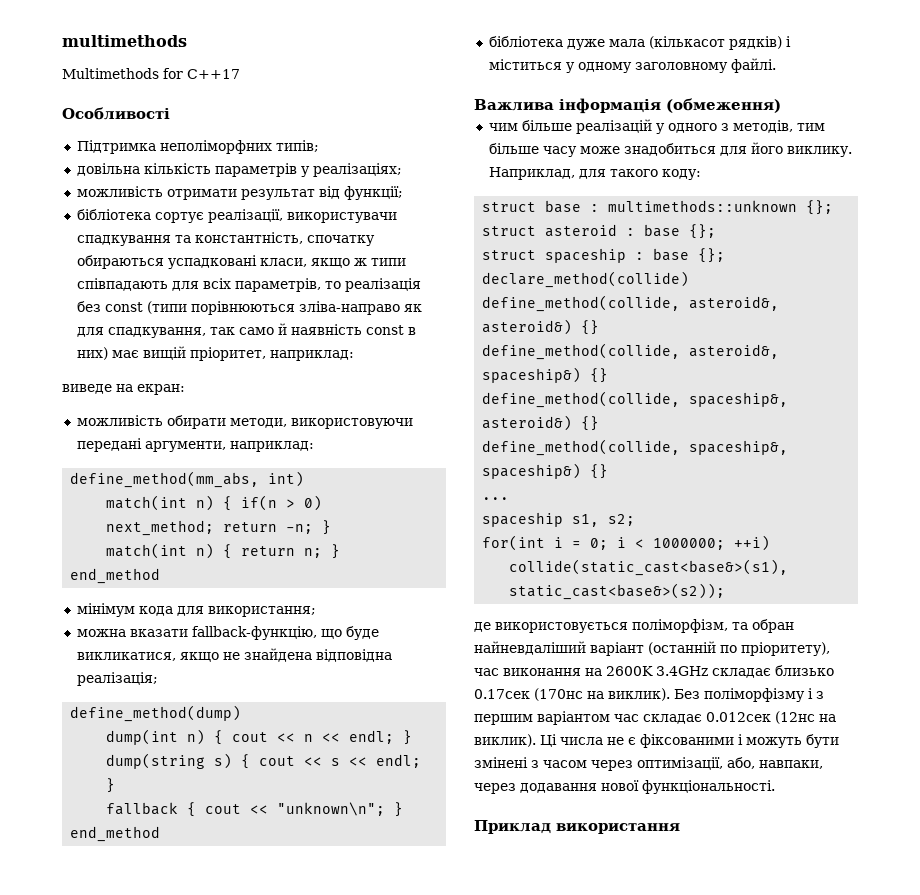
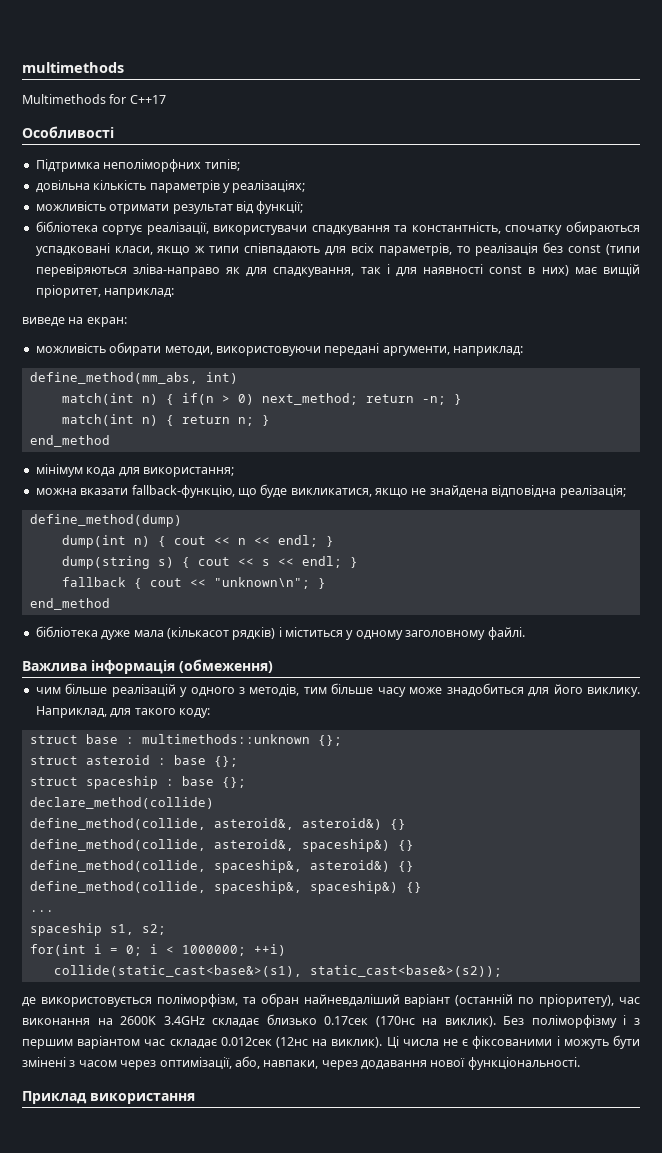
[190,301,295,315] порівнюються -> [35,264,127,277] перевіряються
[238,323,362,335] само й наявність -> [386,264,484,277] і для наявності

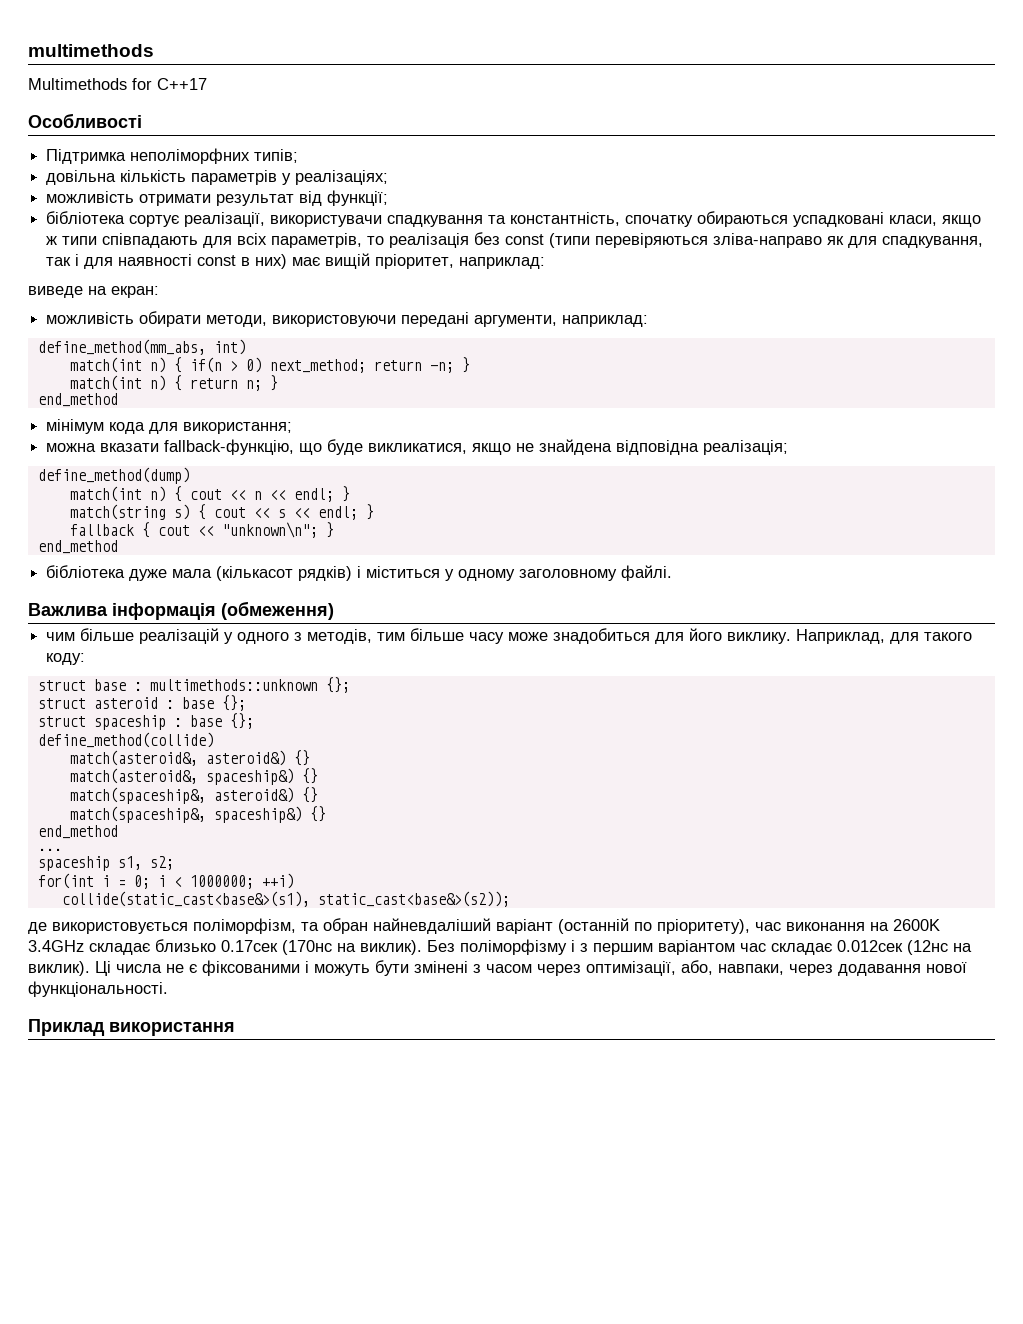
[61,535,126,548] dump(int -> [69,486,142,502] match(int
[61,556,150,569] dump(string -> [69,504,166,520] match(string
[29,797,214,809] [29,818,406,830] [29,839,414,852] [29,860,414,873] [29,881,422,894] declare_method(collide) // define_method(collide, asteroid&, asteroid&) {} // define_method(collide, asteroid&, spaceship&) {} // define_method(collide, spaceship&, asteroid&) {} // define_method(collide, spaceship&, spaceship&) {} -> [37,732,214,748] [69,750,310,766] [69,768,318,785] [69,787,318,804] [69,806,326,823] [37,825,118,839] define_method(collide) // match(asteroid&, asteroid&) {} // match(asteroid&, spaceship&) {} // match(spaceship&, asteroid&) {} // match(spaceship&, spaceship&) {} // end_method

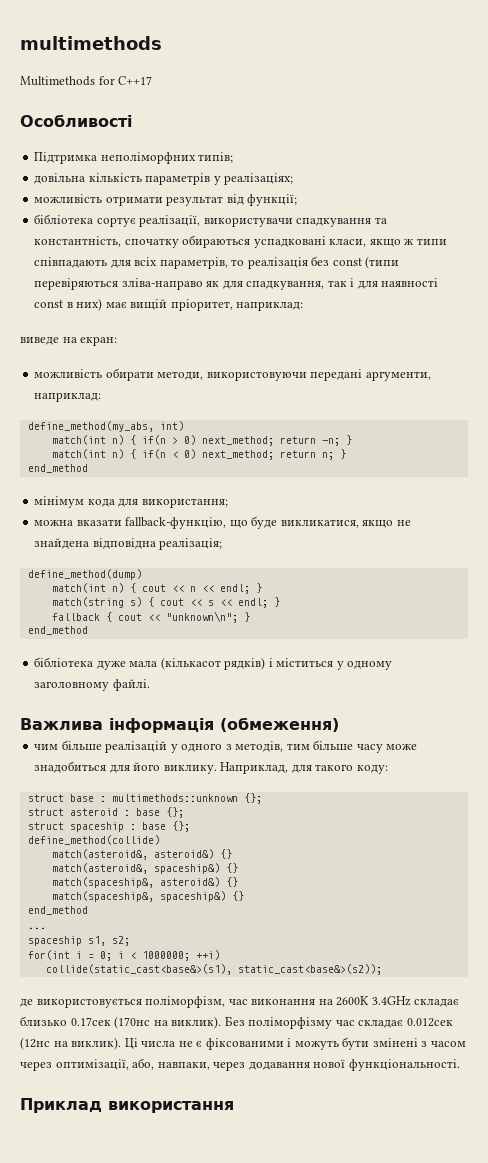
[37,339,206,355] define_method(mm_abs, -> [27,421,154,432] define_method(my_abs,
(182, 383) none -> [141,449,274,460] if(n < 0) next_method;
[301,918,750,934] та обран найневдаліший варіант (останній по пріоритету), -> (226, 1002) none
[571,940,735,955] і з першим варіантом -> (333, 1023) none

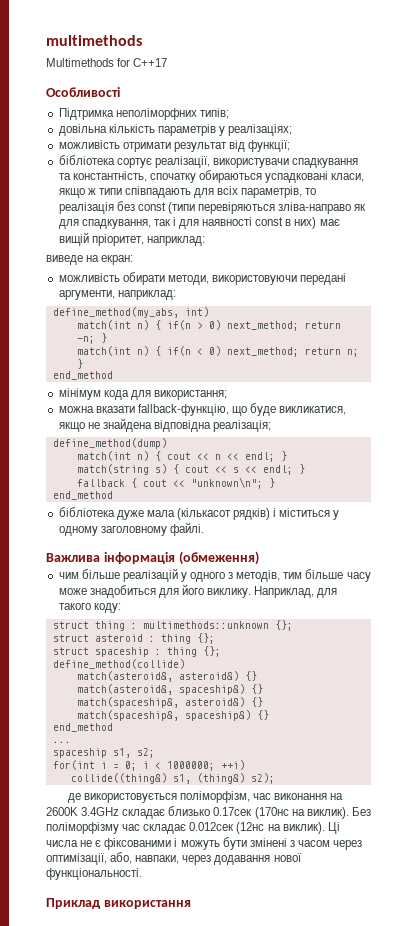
[69,794,94,802] base -> [94,621,125,631] thing
[135,808,160,816] base -> [160,634,191,644] thing
[141,822,166,830] base -> [166,647,197,657] thing
[45,964,382,975] collide(static_cast<base&>(s1), static_cast<base&>(s2)); -> [70,773,275,784] collide((thing&) s1, (thing&) s2);

